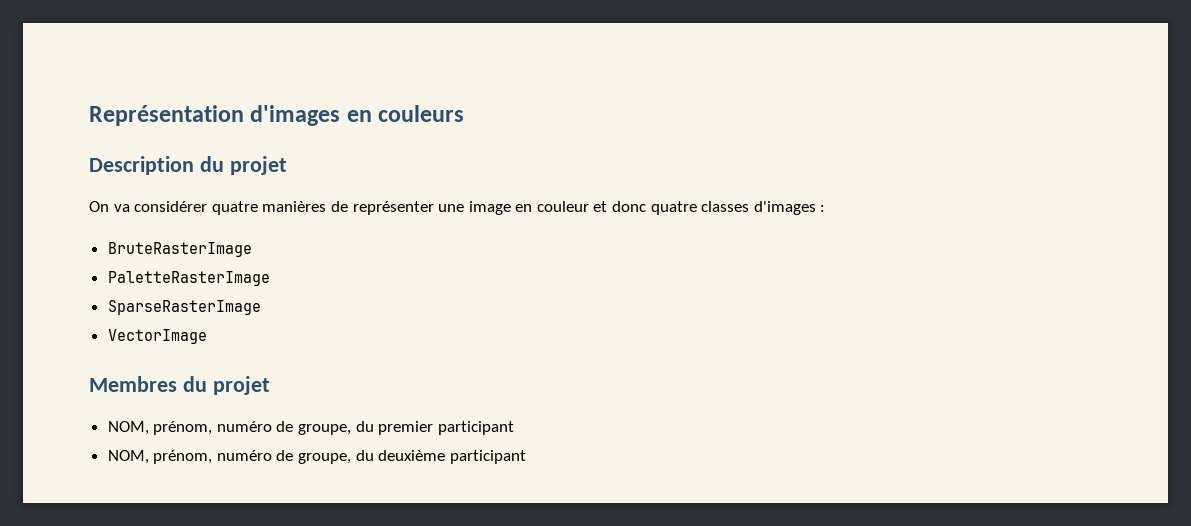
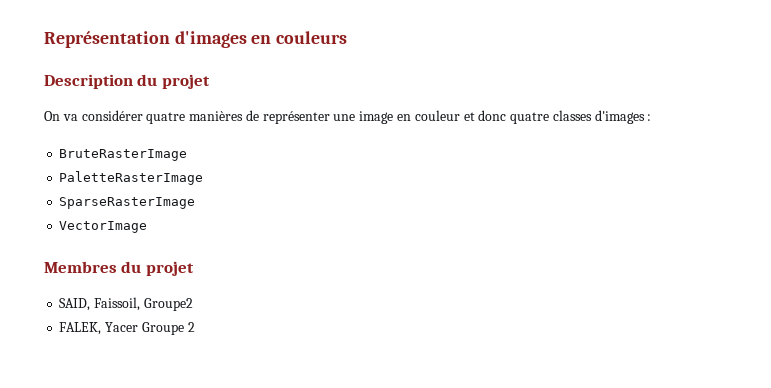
[107,421,514,435] [107,450,526,464] NOM, prénom, numéro de groupe, du premier participant // NOM, prénom, numéro de groupe, du deuxième participant -> [59,297,193,311] [59,322,195,335] SAID, Faissoil, Groupe2 // FALEK, Yacer Groupe 2

